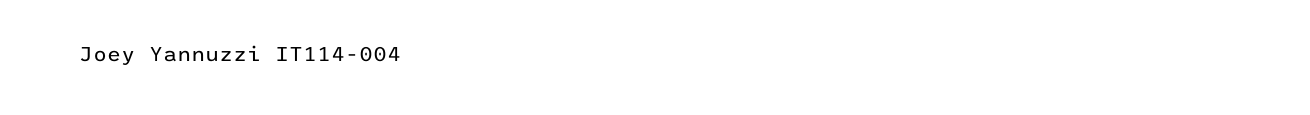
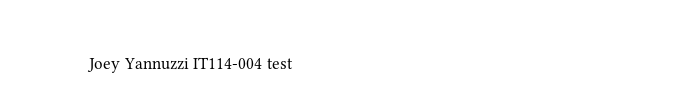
(401, 54) none -> [266,58,293,69] test

